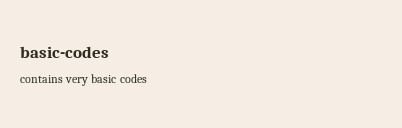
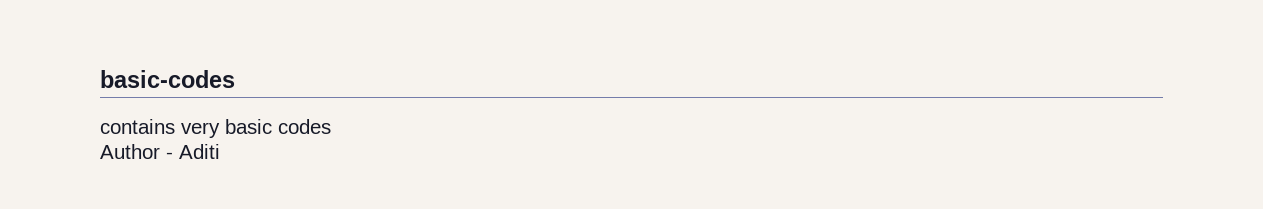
(147, 78) none -> [100,144,220,159] // Author - Aditi

